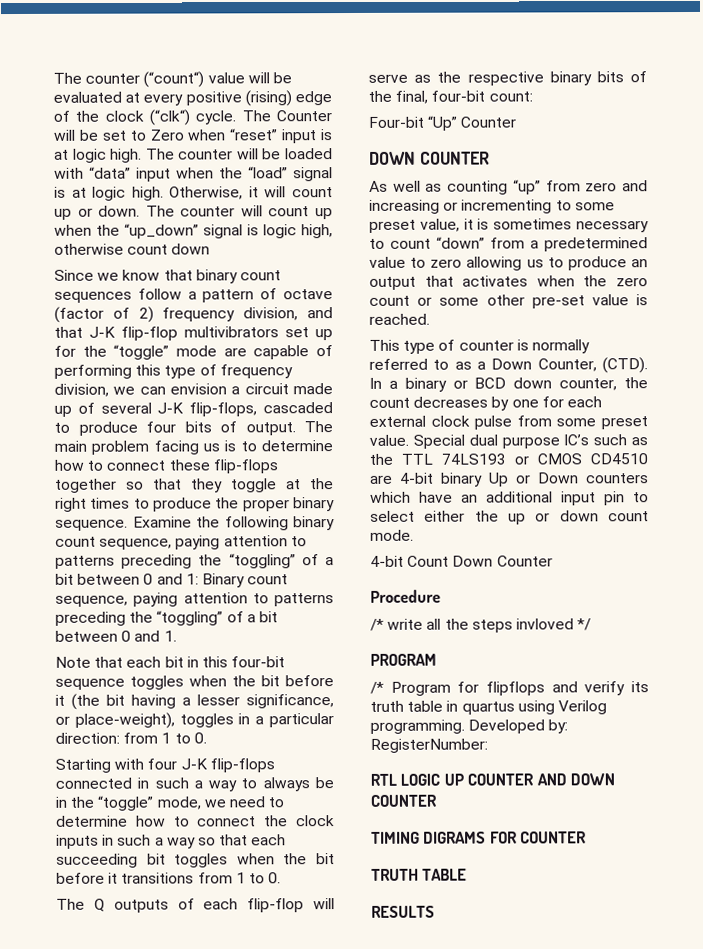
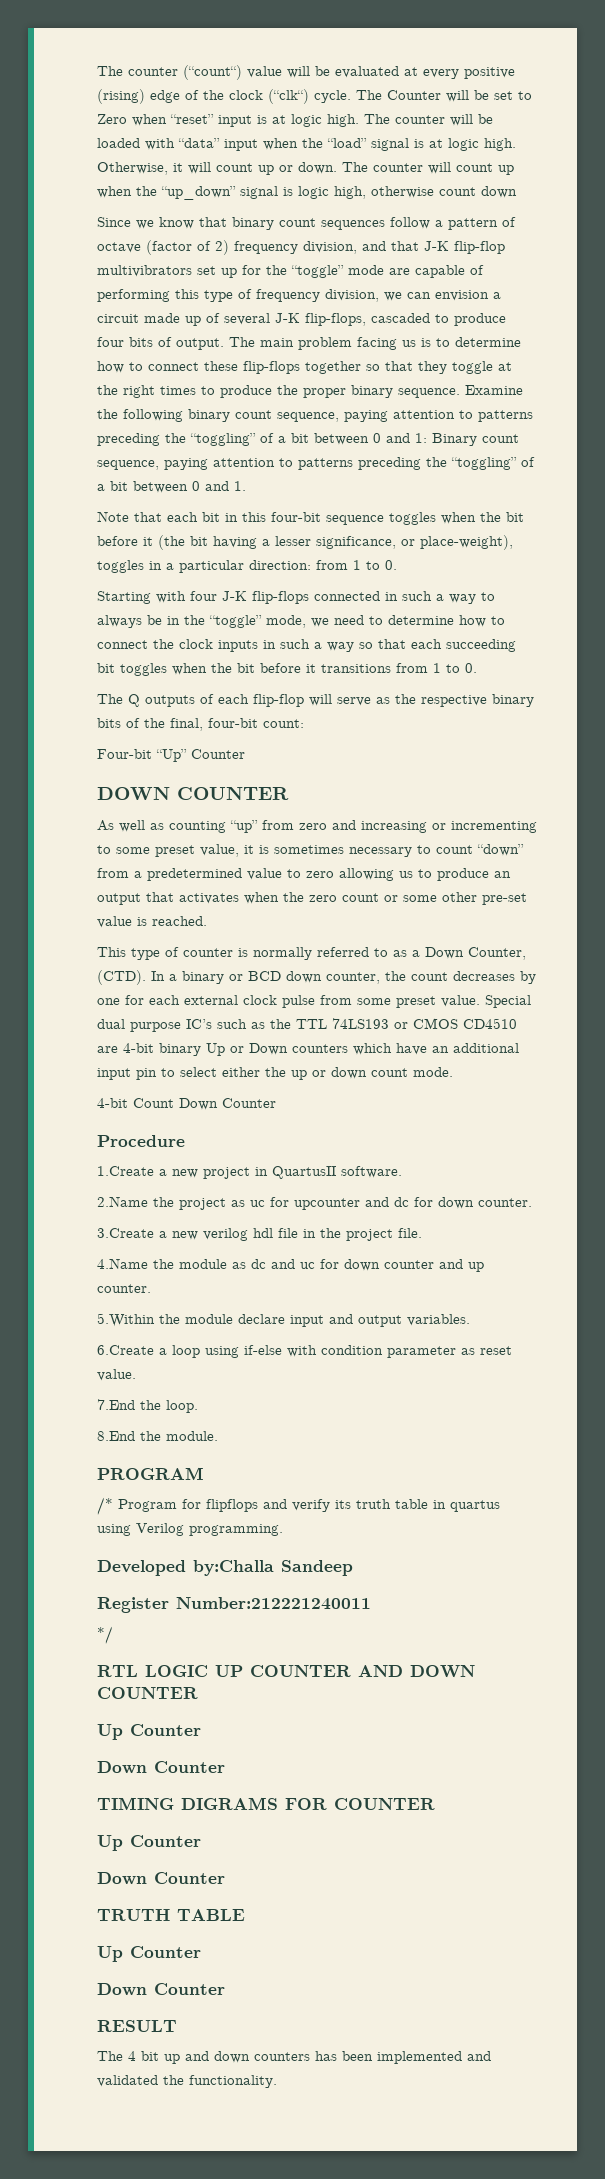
[370,618,592,633] /* write all the steps invloved */ -> [97,1166,402,1179] [97,1196,532,1210] [97,1228,422,1241] [97,1258,484,1272] [97,1284,151,1293] [97,1313,470,1327] [97,1345,512,1358] [97,1369,136,1381] [97,1399,198,1413] [97,1431,218,1441] 1.Create a new project in QuartusII software. // 2.Name the project as uc for upcounter and dc for down counter. // 3.Create a new verilog hdl file in the project file. // 4.Name the module as dc and uc for down counter and up counter. // 5.Within the module declare input and output variables. // 6.Create a loop using if-else with condition parameter as reset value. // 7.End the loop. // 8.End the module.
[468,719,569,734] [370,738,488,753] Developed by: RegisterNumber: -> [97,1560,353,1576] [97,1597,371,1613] [97,1626,113,1644] // Developed by:Challa Sandeep // Register Number:212221240011 // */
(436, 800) none -> [97,1724,201,1740] [97,1761,225,1774] // Up Counter // Down Counter
[371,868,468,881] [371,905,435,918] TRUTH TABLE // RESULTS -> [97,1835,201,1851] [97,1872,225,1885] [97,1909,245,1921] [97,1946,201,1962] [97,1983,225,1996] [97,2020,177,2032] [97,2051,491,2064] [97,2075,277,2088] Up Counter // Down Counter // TRUTH TABLE // Up Counter // Down Counter // RESULT // The 4 bit up and down counters has been implemented and validated the functionality.

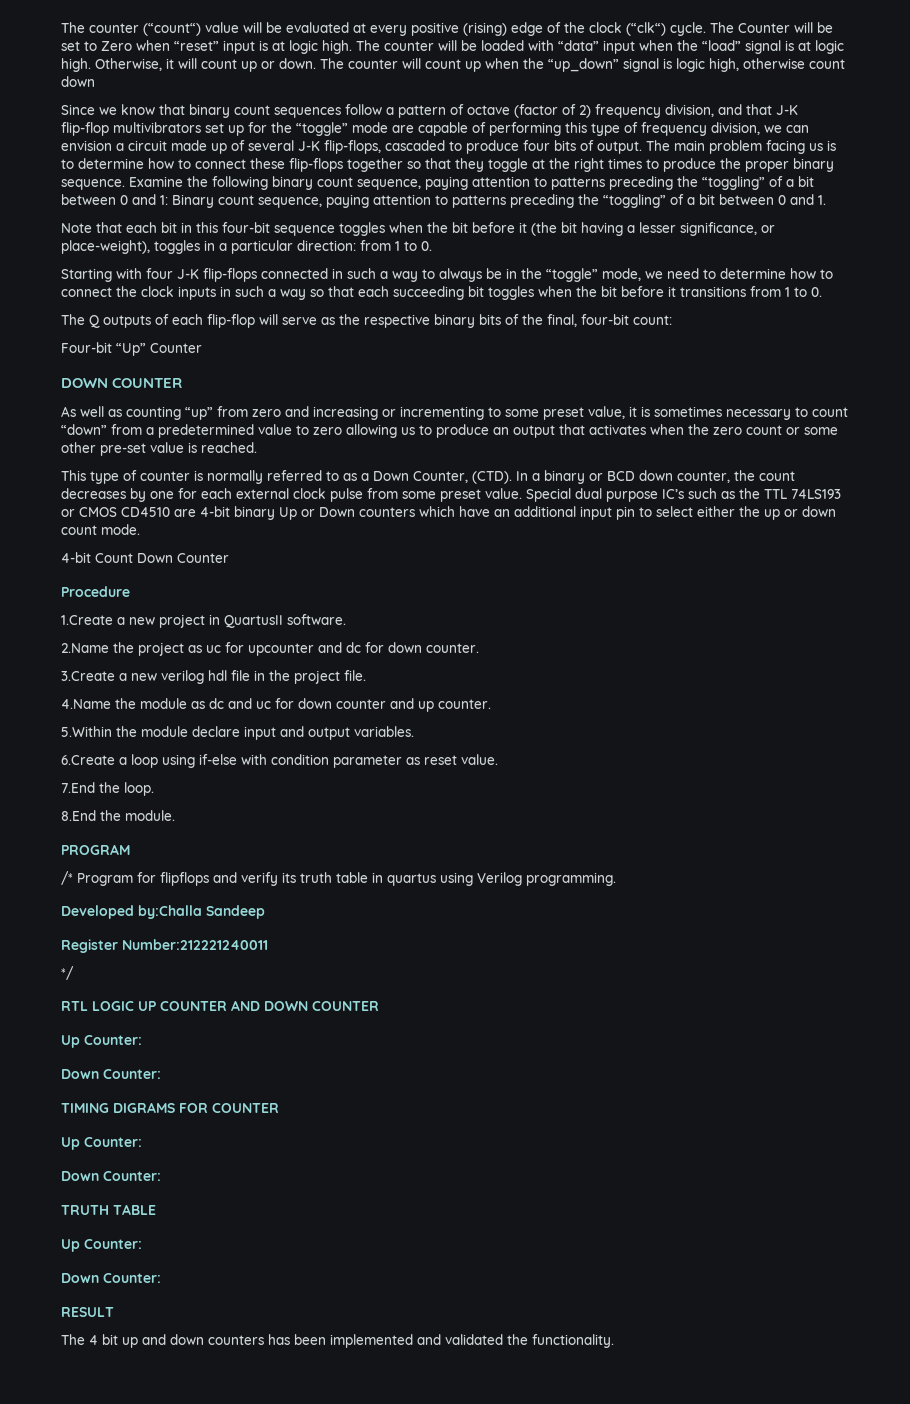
[130,1724,201,1736] [97,1761,225,1774] Counter // Down Counter -> [84,1035,142,1045] [61,1069,161,1079] Counter: // Down Counter:
[130,1835,201,1847] [97,1872,225,1885] Counter // Down Counter -> [84,1137,142,1147] [61,1171,161,1181] Counter: // Down Counter:
[130,1946,201,1958] [97,1983,225,1996] Counter // Down Counter -> [84,1239,142,1249] [61,1273,161,1283] Counter: // Down Counter:

